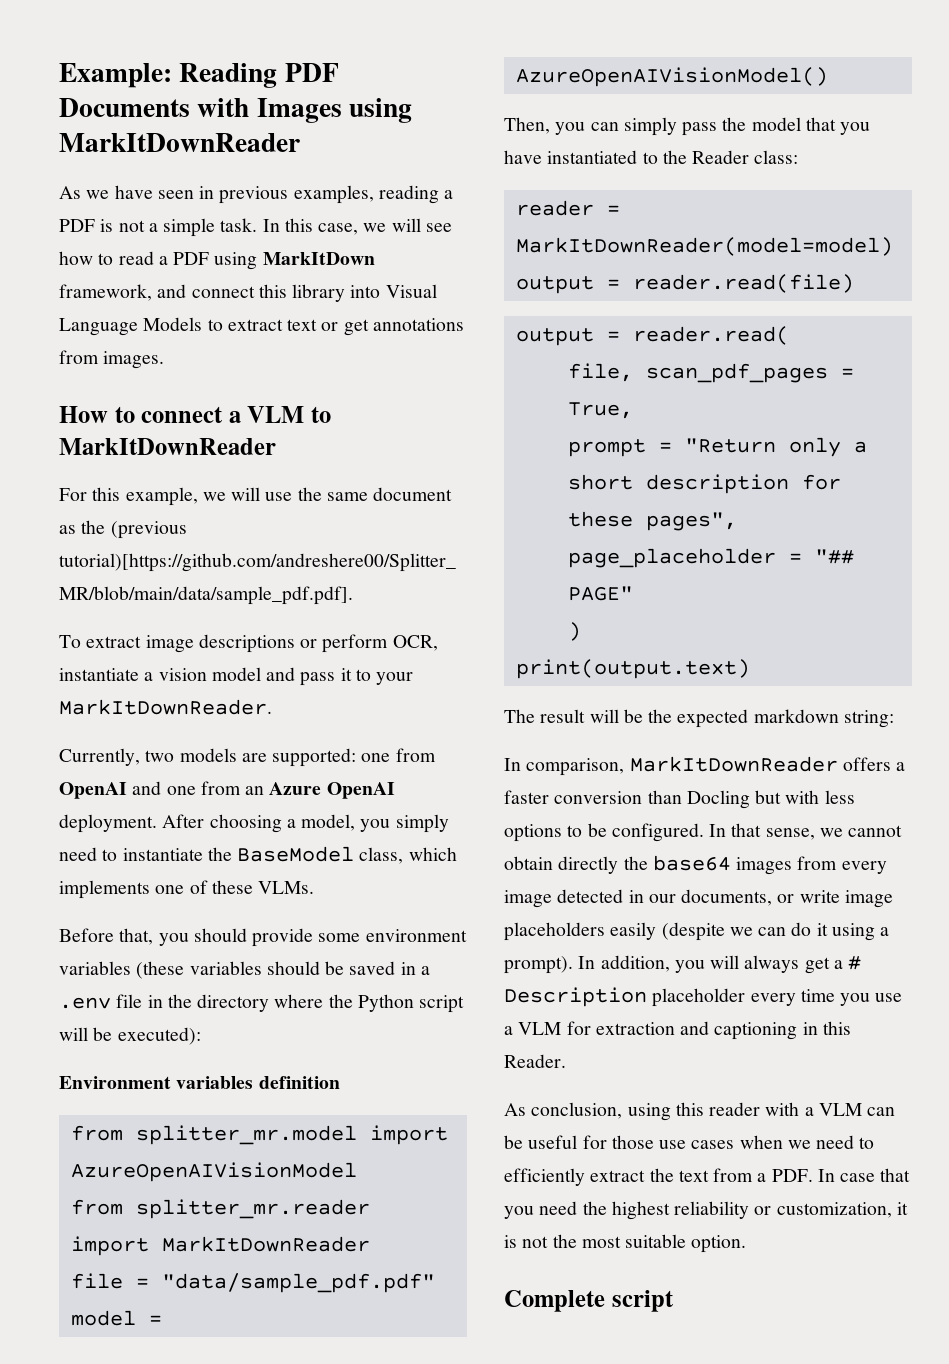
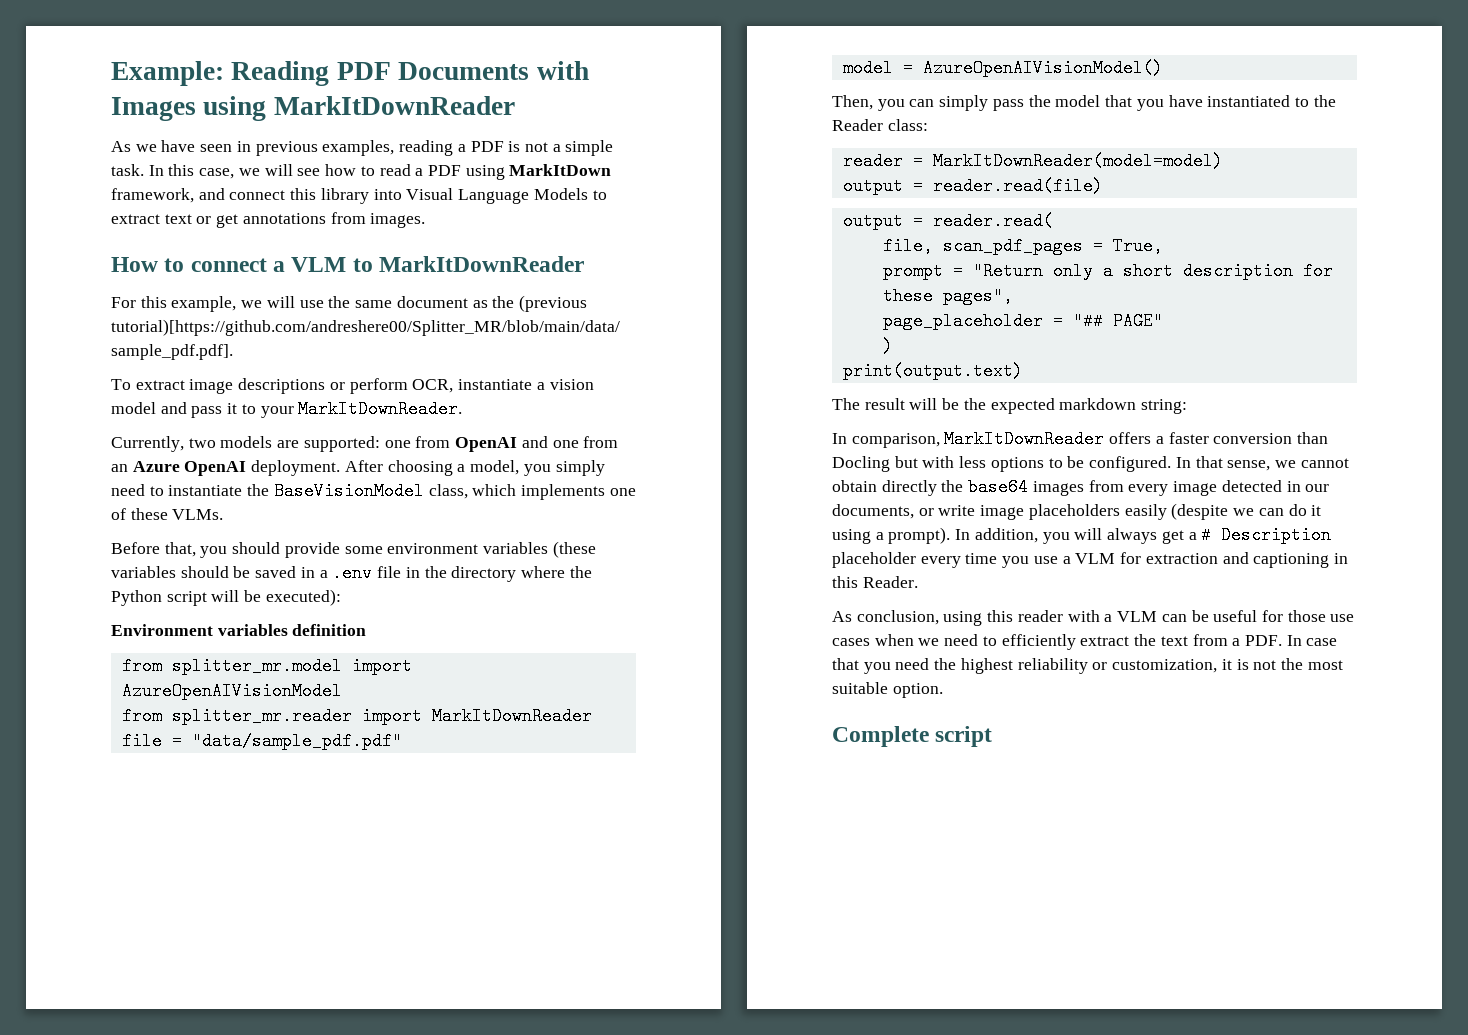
[237,846,355,862] BaseModel -> [273,482,424,500] BaseVisionModel

